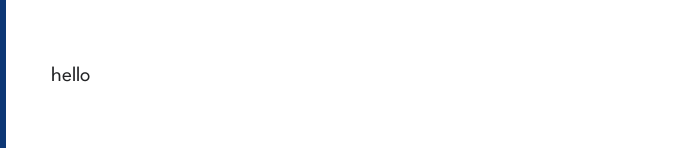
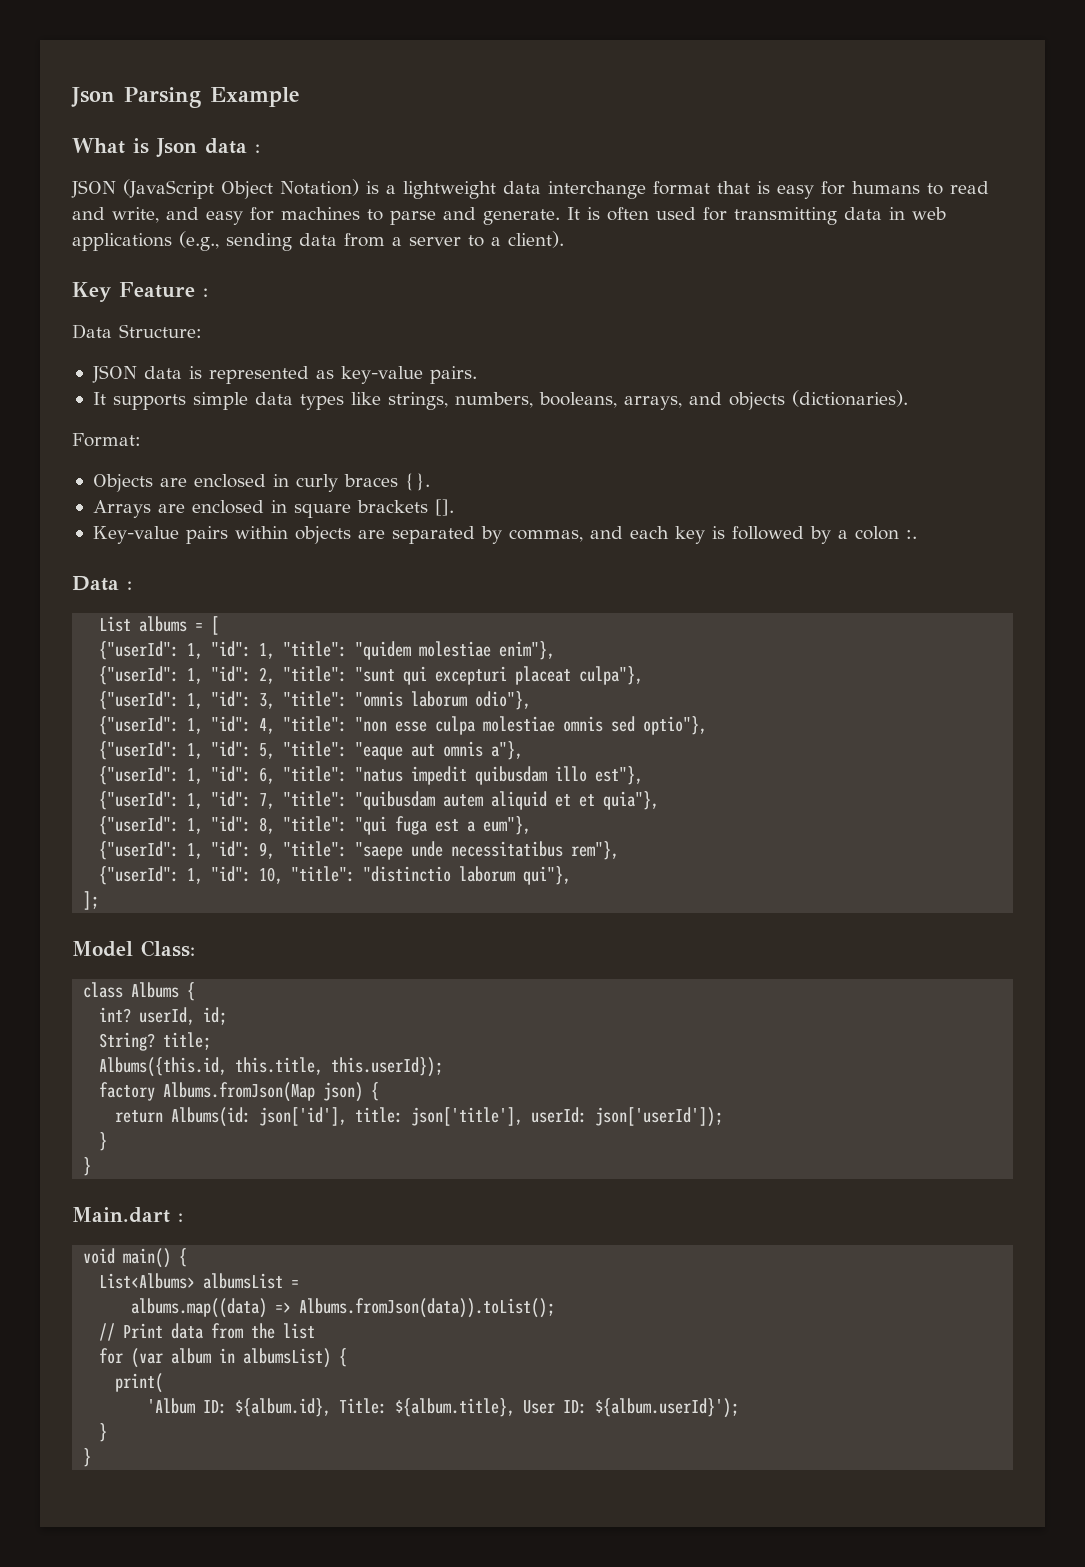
[51,66,90,82] hello -> [71,87,300,108] [72,138,260,158] [71,179,990,199] [72,207,946,225] [72,231,564,251] [72,282,208,302] [72,324,202,339] [91,365,477,384] [92,390,908,410] [72,433,141,447] [92,473,430,492] [92,499,454,518] [92,526,917,544] [72,575,132,591] [99,616,220,635] [99,641,556,660] [99,666,644,685] [99,691,532,710] [99,716,708,735] [99,741,524,760] [99,766,644,785] [99,791,660,810] [99,816,532,835] [99,841,620,860] [99,866,572,885] [83,891,100,910] [72,940,195,957] [83,982,196,1001] [99,1007,228,1025] [99,1032,212,1051] [99,1057,444,1077] [99,1082,380,1102] [115,1107,724,1127] [99,1132,108,1151] [83,1157,92,1176] [72,1207,183,1223] [83,1248,188,1268] [99,1273,300,1289] [131,1298,556,1318] [99,1323,316,1341] [99,1348,348,1368] [115,1373,164,1393] [147,1398,740,1418] [99,1423,108,1442] [83,1448,92,1467] Json Parsing Example // What is Json data : // JSON (JavaScript Object Notation) is a lightweight data interchange format that is easy for humans to read and write, and easy for machines to parse and generate. It is often used for transmitting data in web applications (e.g., sending data from a server to a client). // Key Feature : // Data Structure: // JSON data is represented as key-value pairs. // It supports simple data types like strings, numbers, booleans, arrays, and objects (dictionaries). // Format: // Objects are enclosed in curly braces {}. // Arrays are enclosed in square brackets []. // Key-value pairs within objects are separated by commas, and each key is followed by a colon :. // Data : // List albums = [ // {"userId": 1, "id": 1, "title": "quidem molestiae enim"}, // {"userId": 1, "id": 2, "title": "sunt qui excepturi placeat culpa"}, // {"userId": 1, "id": 3, "title": "omnis laborum odio"}, // {"userId": 1, "id": 4, "title": "non esse culpa molestiae omnis sed optio"}, // {"userId": 1, "id": 5, "title": "eaque aut omnis a"}, // {"userId": 1, "id": 6, "title": "natus impedit quibusdam illo est"}, // {"userId": 1, "id": 7, "title": "quibusdam autem aliquid et et quia"}, // {"userId": 1, "id": 8, "title": "qui fuga est a eum"}, // {"userId": 1, "id": 9, "title": "saepe unde necessitatibus rem"}, // {"userId": 1, "id": 10, "title": "distinctio laborum qui"}, // ]; // Model Class: // class Albums { // int? userId, id; // String? title; // Albums({this.id, this.title, this.userId}); // factory Albums.fromJson(Map json) { // return Albums(id: json['id'], title: json['title'], userId: json['userId']); // } // } // Main.dart : // void main() { // List<Albums> albumsList = // albums.map((data) => Albums.fromJson(data)).toList(); // // Print data from the list // for (var album in albumsList) { // print( // 'Album ID: ${album.id}, Title: ${album.title}, User ID: ${album.userId}'); // } // }

